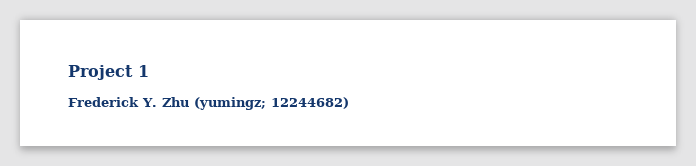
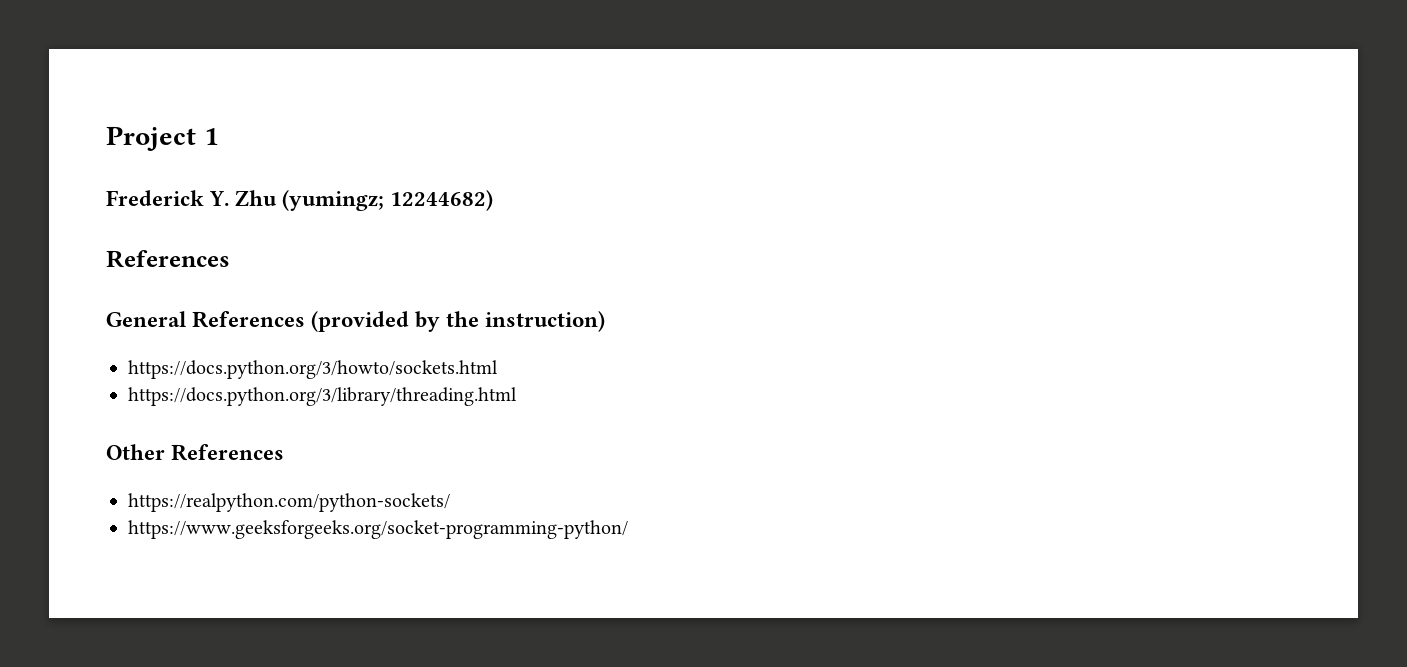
(349, 103) none -> [106,250,230,268] [106,311,606,332] [128,360,498,379] [128,387,517,406] [106,444,285,461] [128,493,450,512] [128,520,628,539] // References // General References (provided by the instruction) // https://docs.python.org/3/howto/sockets.html // https://docs.python.org/3/library/threading.html // Other References // https://realpython.com/python-sockets/ // https://www.geeksforgeeks.org/socket-programming-python/

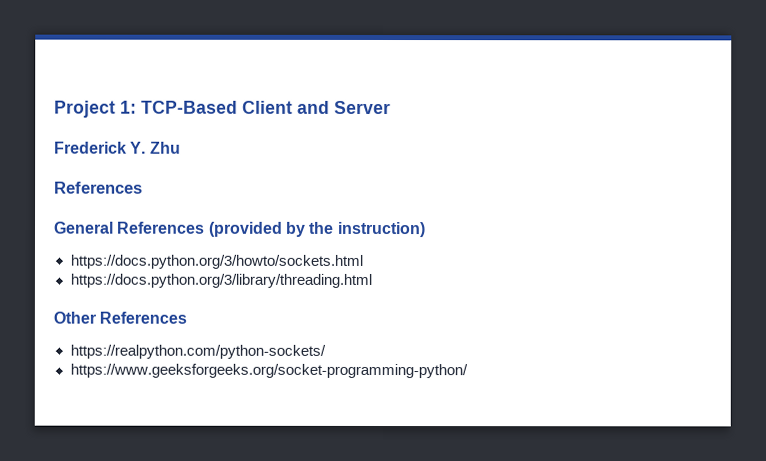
[203,128,218,145] 1 -> [120,100,391,115] 1: TCP-Based Client and Server
[282,190,494,211] (yumingz; 12244682) -> (181, 147) none

